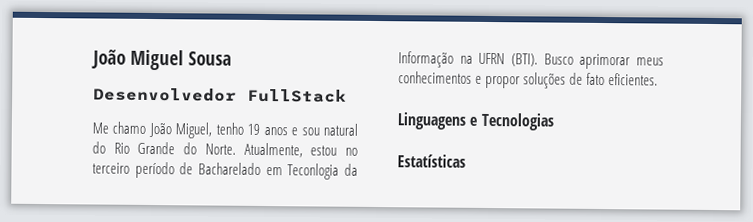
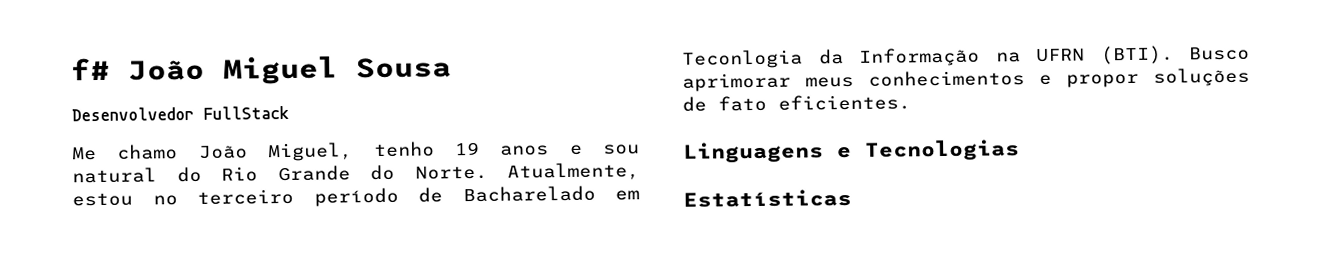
(91, 59) none -> [71,57,110,81] f#

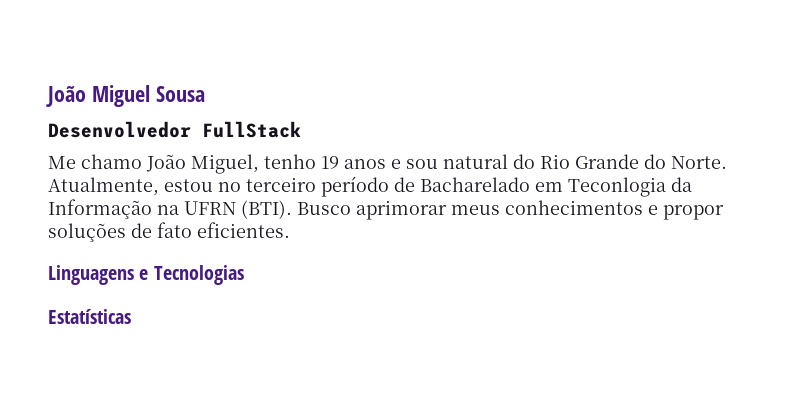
[71,57,110,81] f# -> (46, 96) none

